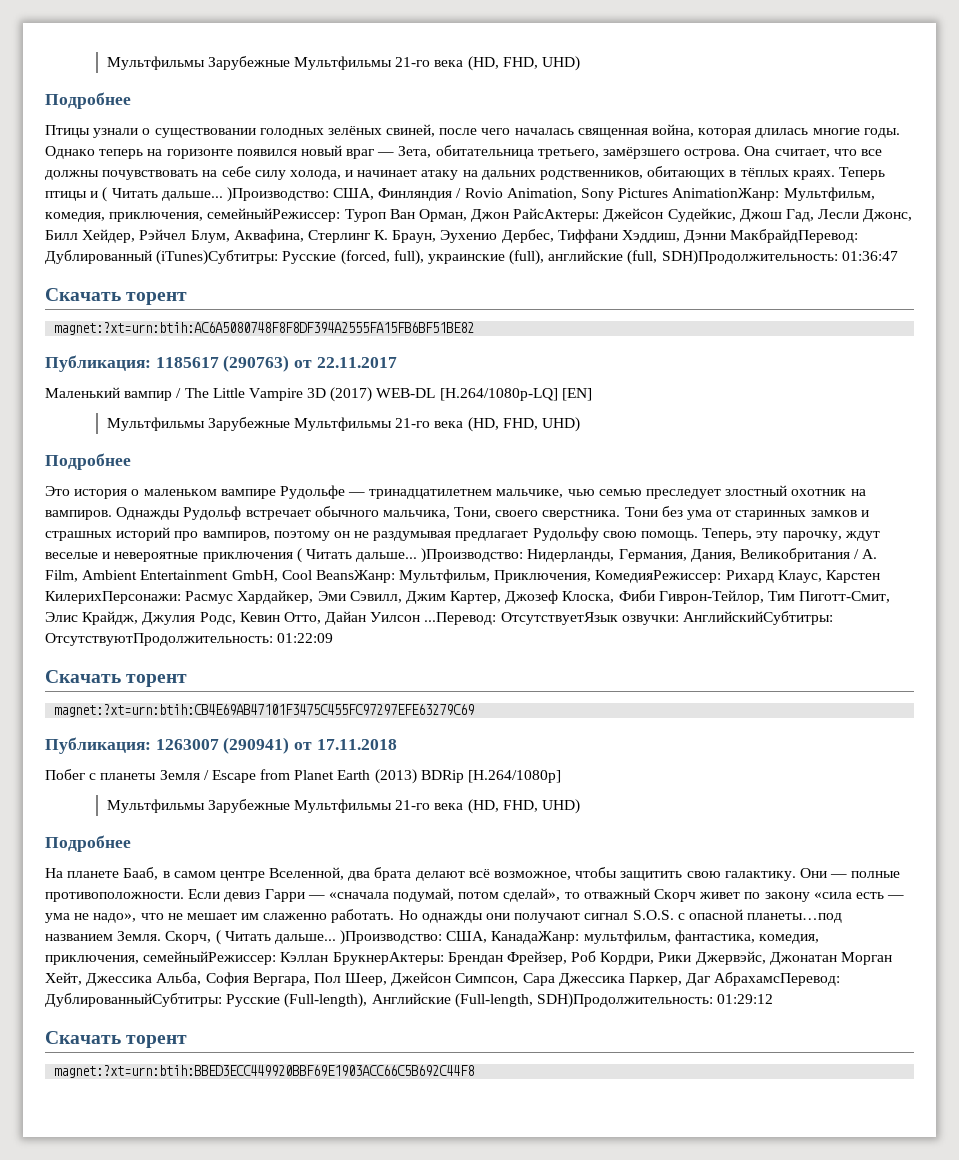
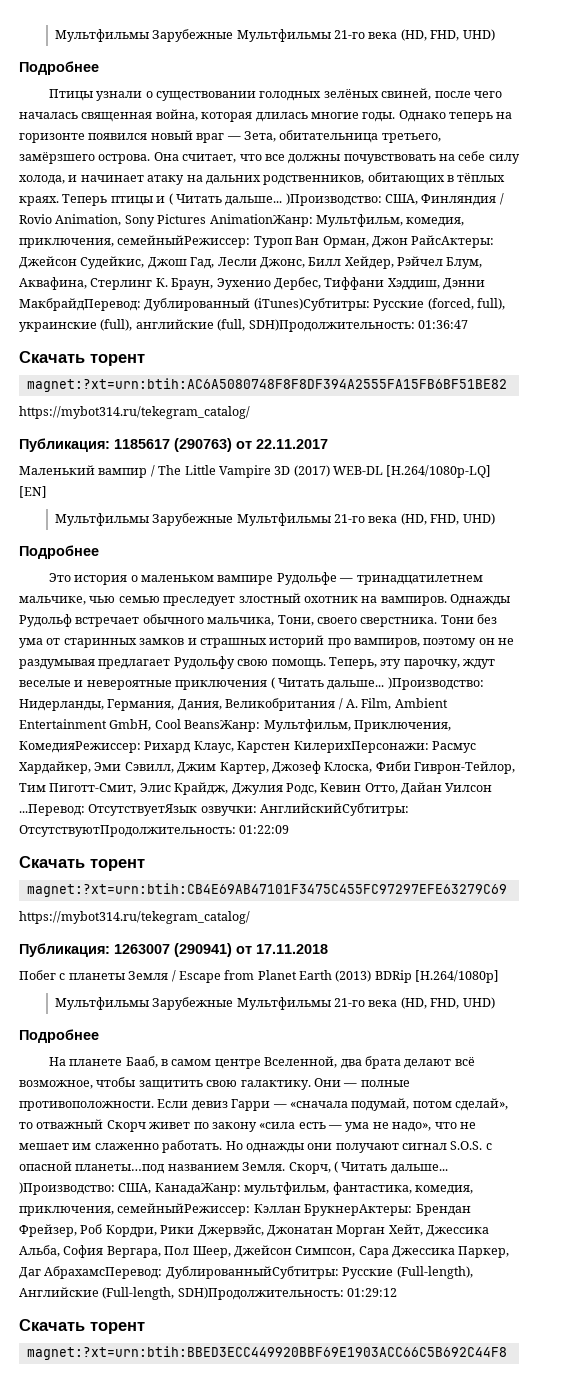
(475, 328) none -> [19,406,250,419] // https://mybot314.ru/tekegram_catalog/
(475, 710) none -> [19,911,250,924] // https://mybot314.ru/tekegram_catalog/

